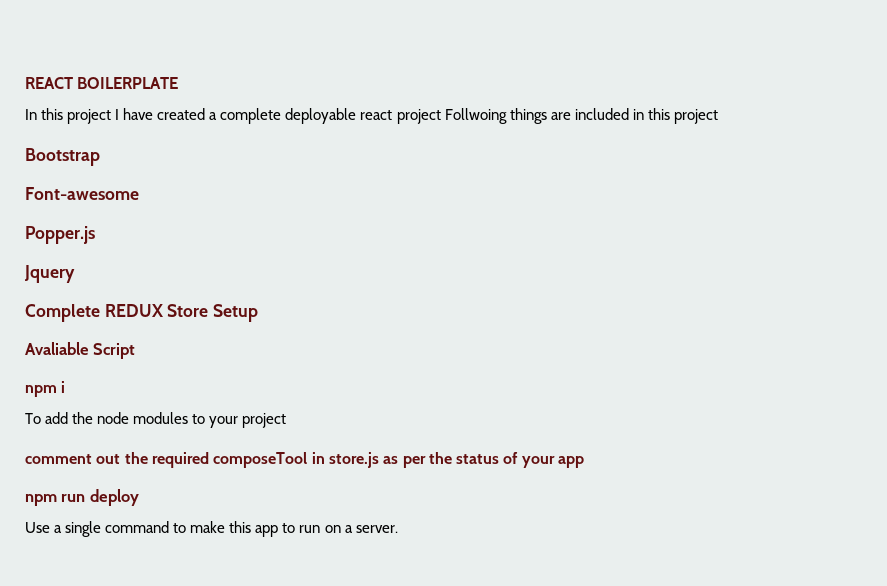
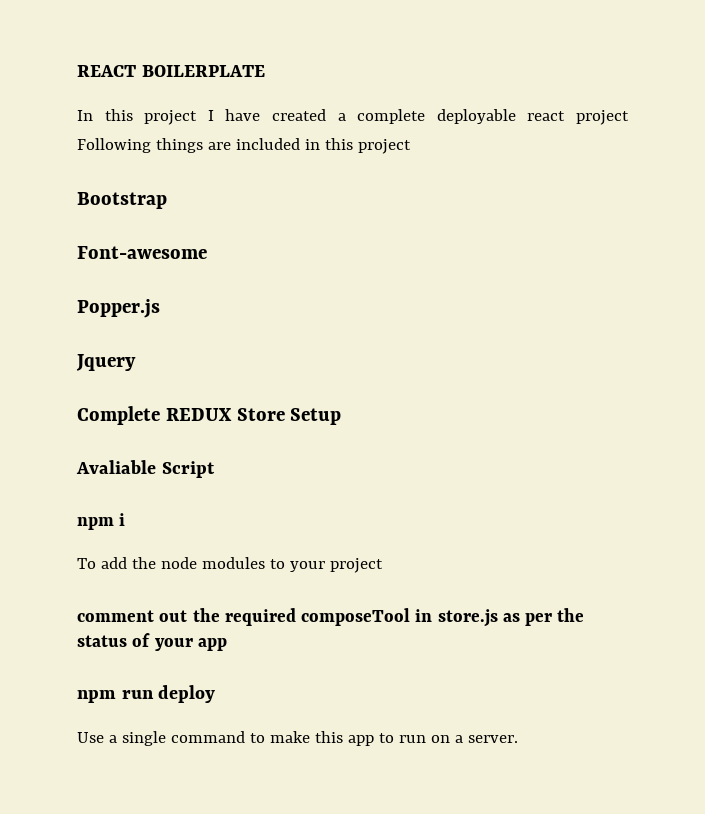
[444,108,507,124] Follwoing -> [77,138,151,153] Following

